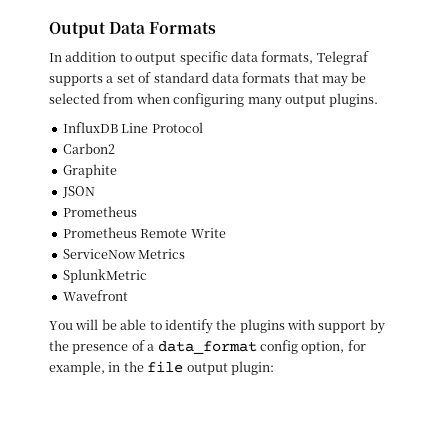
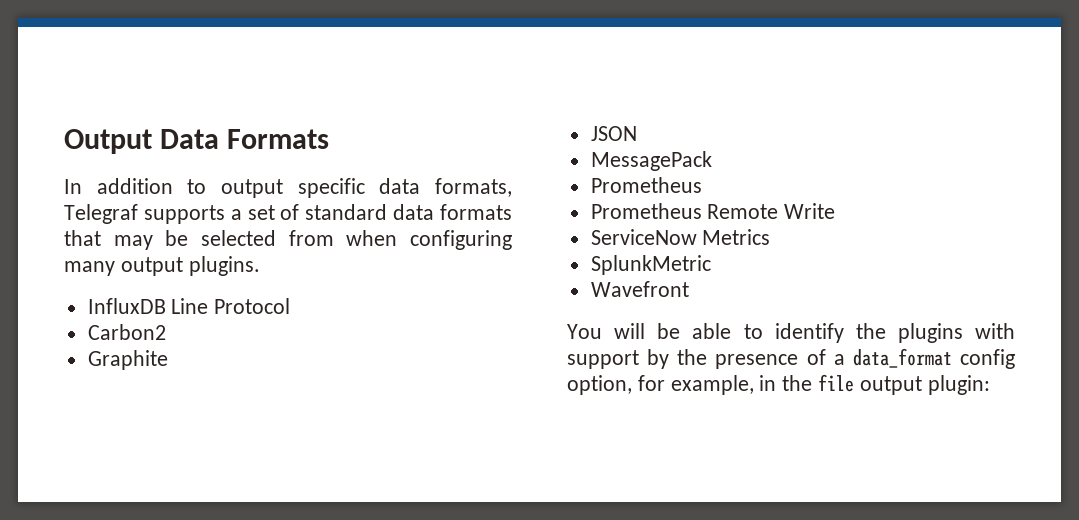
(95, 192) none -> [590,151,712,171] // MessagePack

